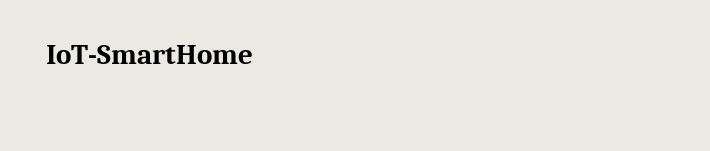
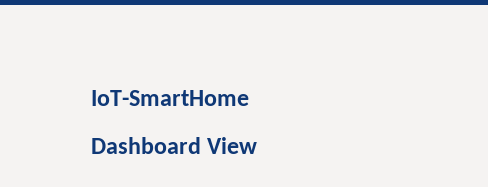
(253, 54) none -> [91,137,258,154] // Dashboard View

